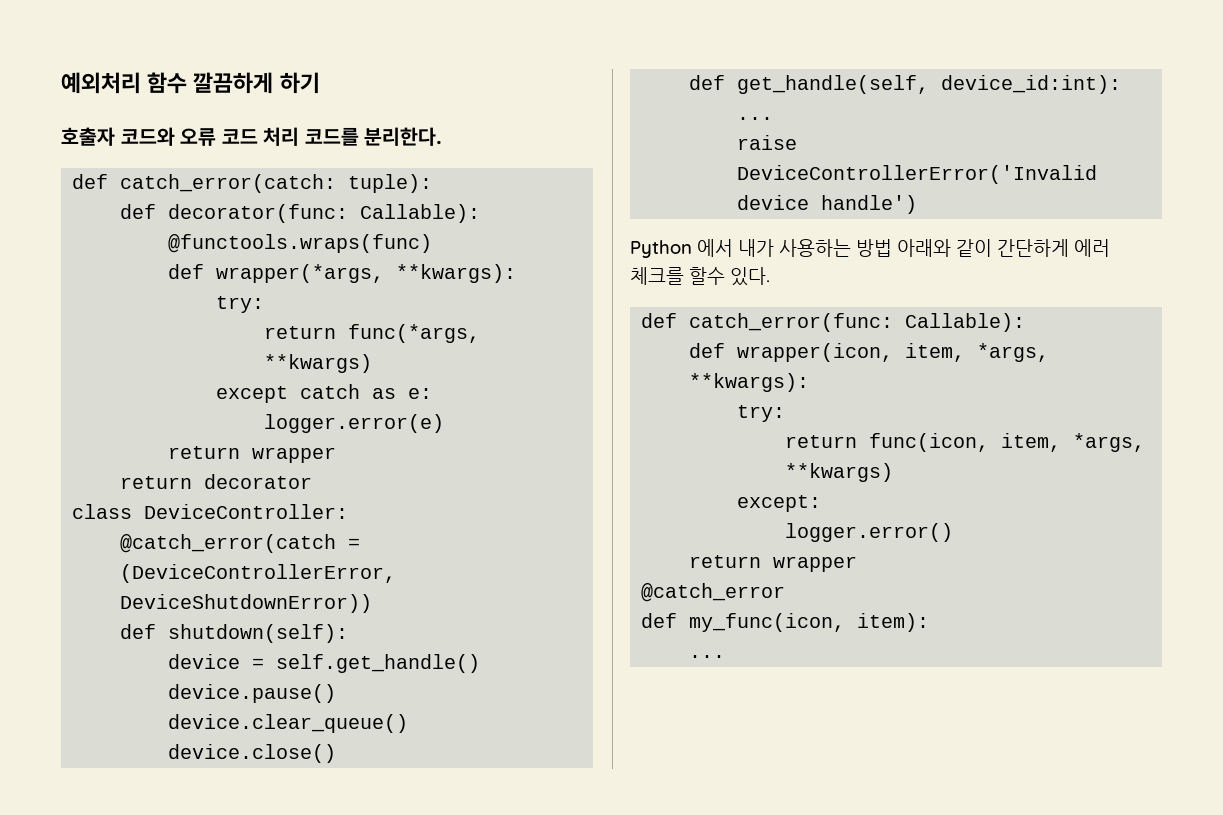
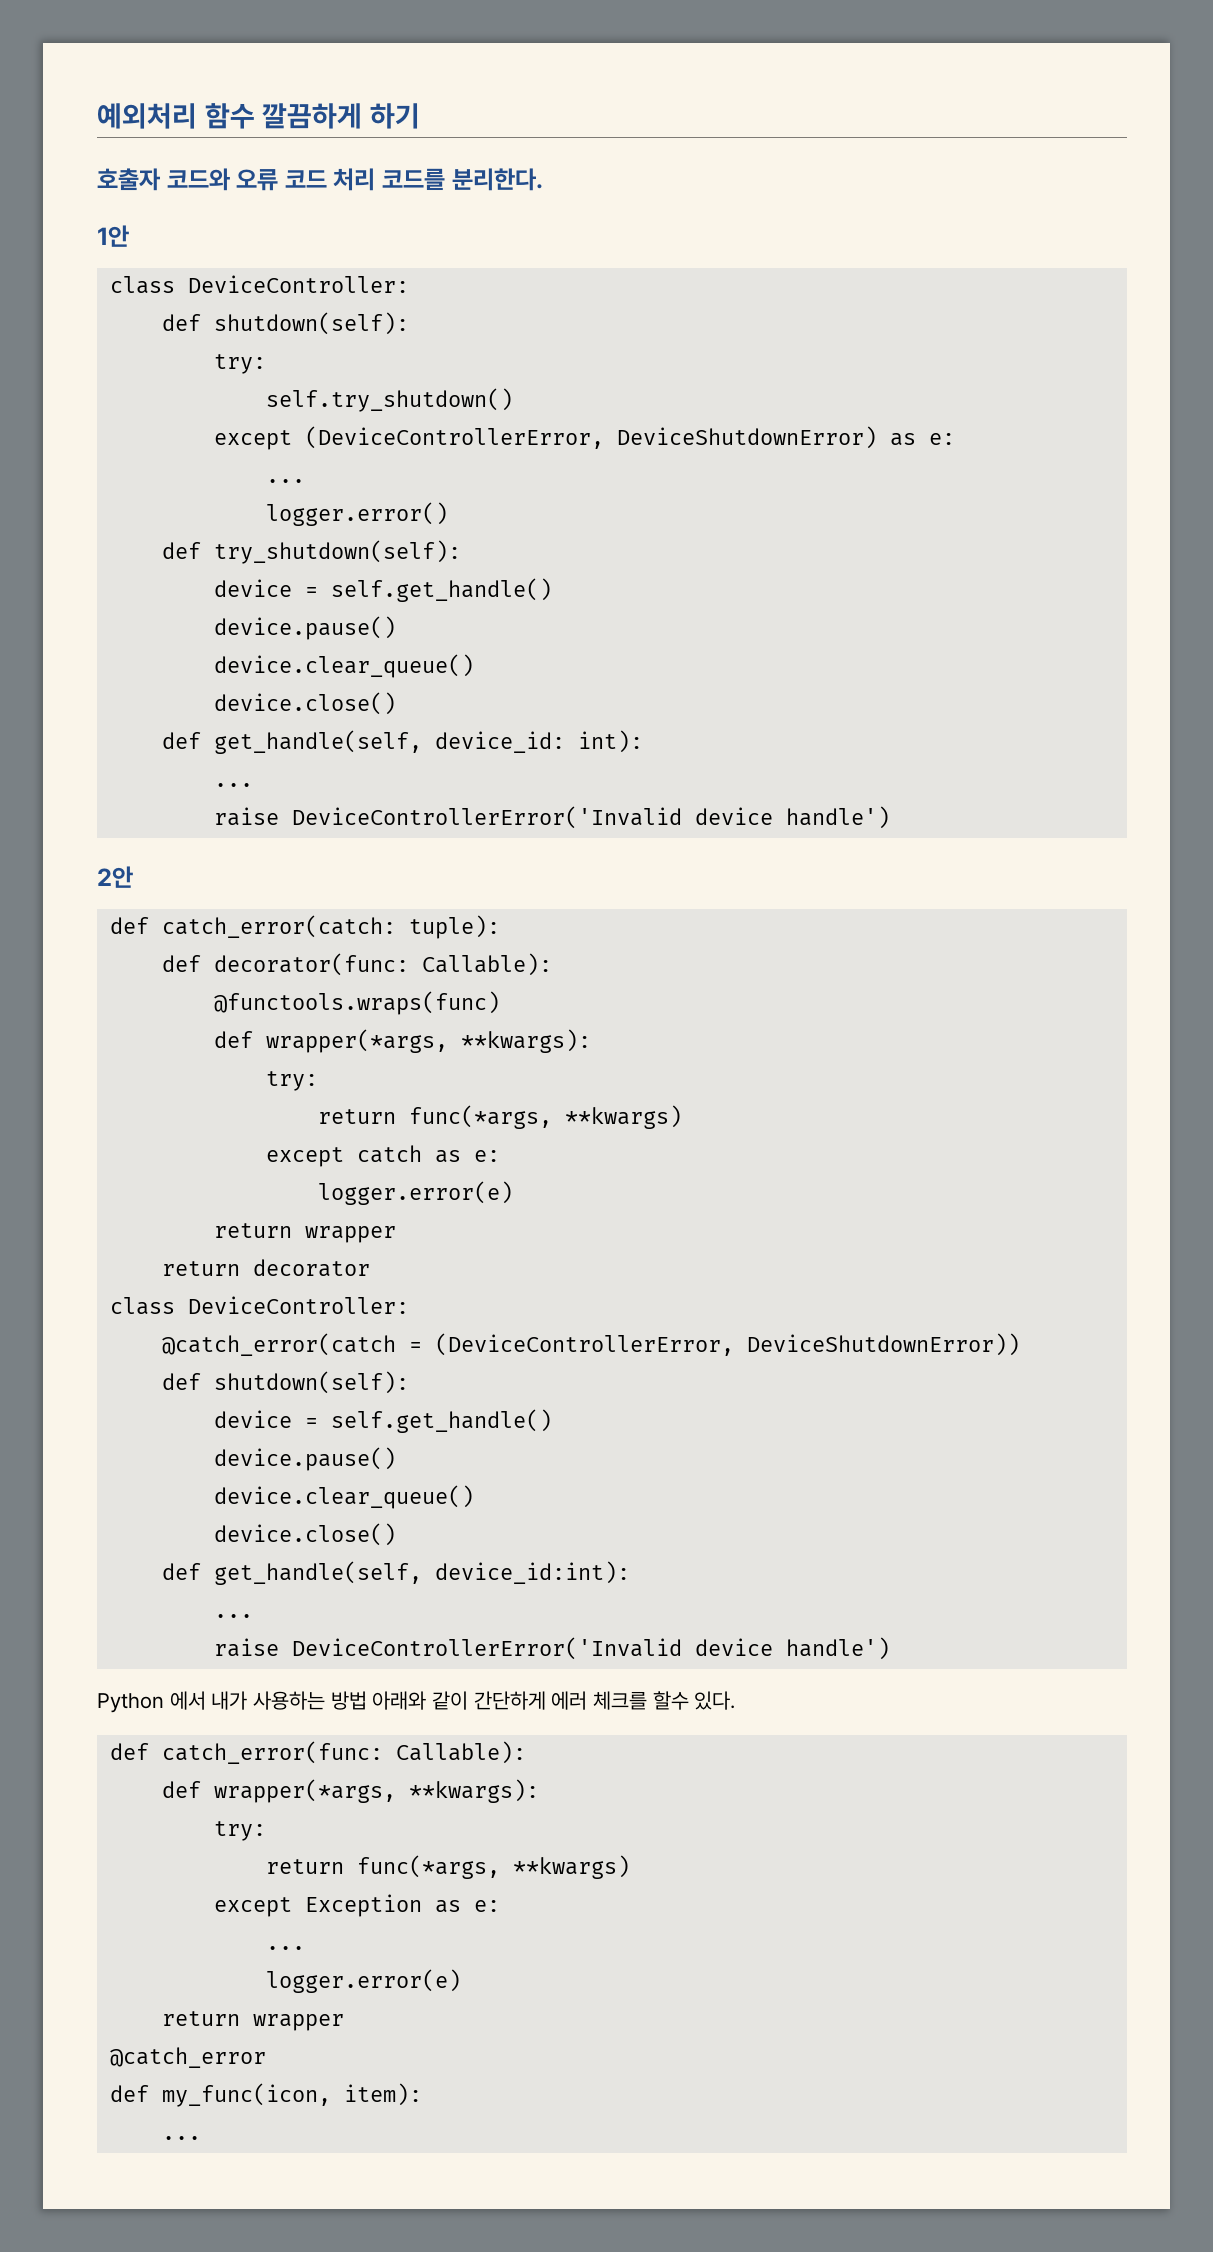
(443, 136) none -> [97,225,129,247] [109,275,409,294] [161,312,409,335] [213,354,266,374] [265,388,513,412] [213,426,955,450] [265,479,305,483] [265,502,448,526] [161,540,461,564] [213,578,552,602] [213,616,396,640] [213,654,474,678] [213,692,396,715] [161,730,643,754] [213,783,253,787] [213,806,890,829] [97,866,133,888] // 1안 // class DeviceController: // def shutdown(self): // try: // self.try_shutdown() // except (DeviceControllerError, DeviceShutdownError) as e: // ... // logger.error() // def try_shutdown(self): // device = self.get_handle() // device.pause() // device.clear_queue() // device.close() // def get_handle(self, device_id: int): // ... // raise DeviceControllerError('Invalid device handle') // 2안
[737,343,1050,362] [689,373,810,392] [737,405,786,422] [785,433,1146,452] [785,463,894,482] [737,495,822,512] [785,523,954,542] wrapper(icon, item, *args, **kwargs): // try: // return func(icon, item, *args, **kwargs) // except: // logger.error() -> [213,1779,539,1803] [213,1821,266,1841] [265,1855,630,1879] [213,1894,500,1917] [265,1946,305,1950] [265,1969,461,1993] wrapper(*args, **kwargs): // try: // return func(*args, **kwargs) // except Exception as e: // ... // logger.error(e)

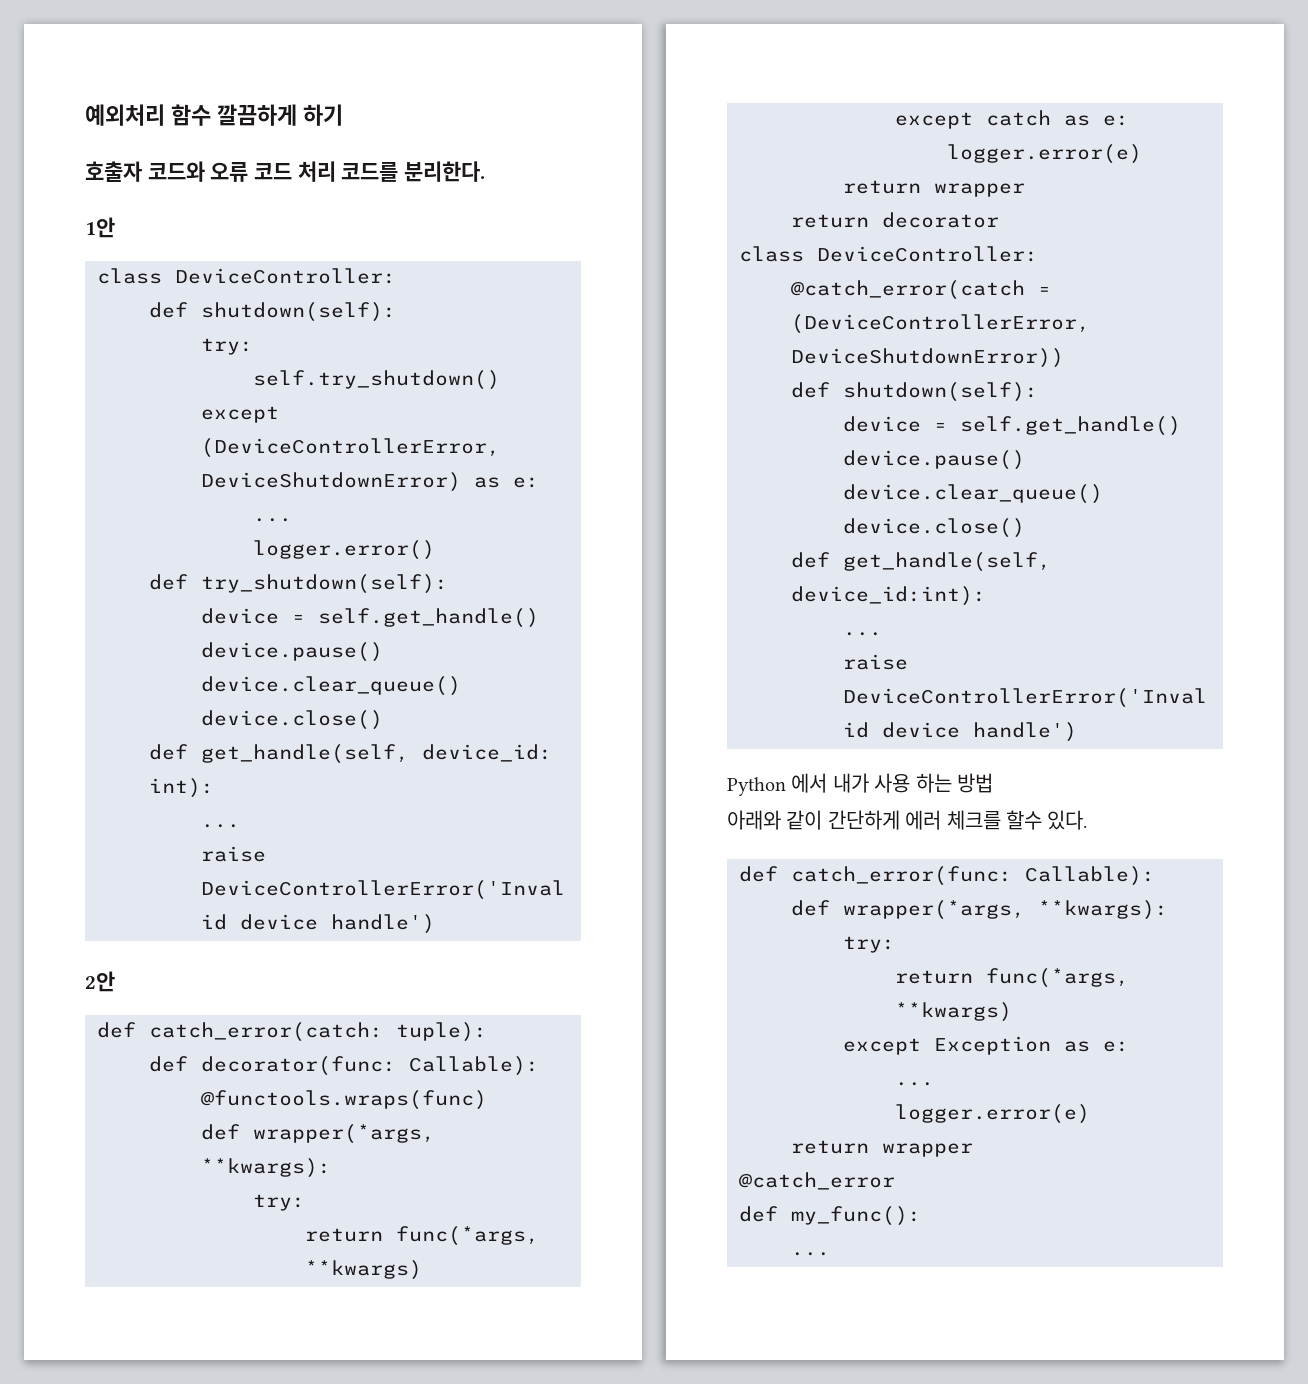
[253,1691,326,1710] 사용하는 -> [874,773,952,793] 사용 하는
(367, 1700) none -> (993, 783) //
[161,2083,422,2107] my_func(icon, item): -> [791,1206,921,1226] my_func():

